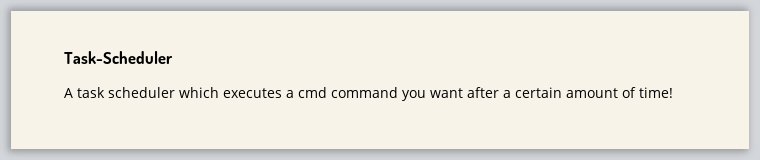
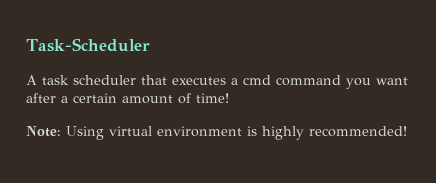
[179,87,219,98] which -> [141,75,167,85] that
(673, 92) none -> [26,126,407,140] // Note: Using virtual environment is highly recommended!

